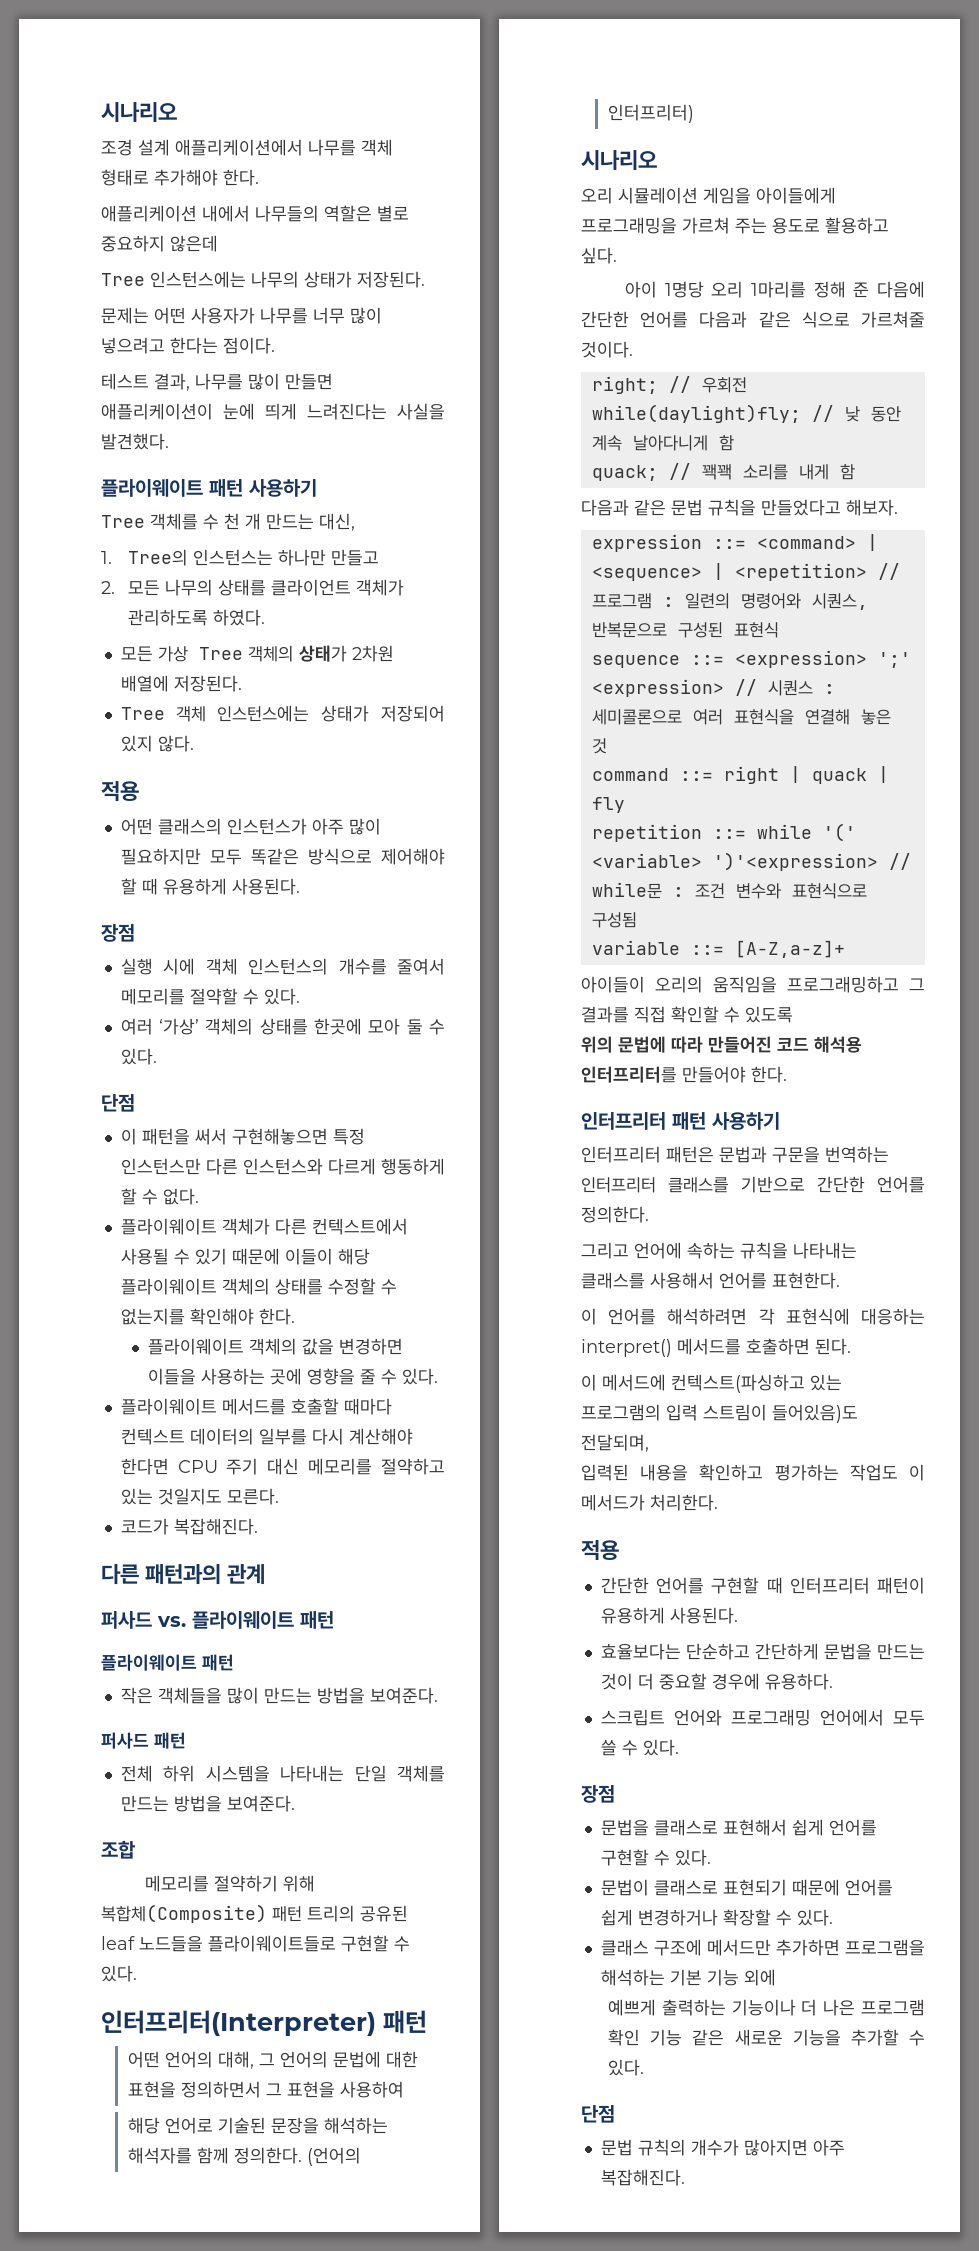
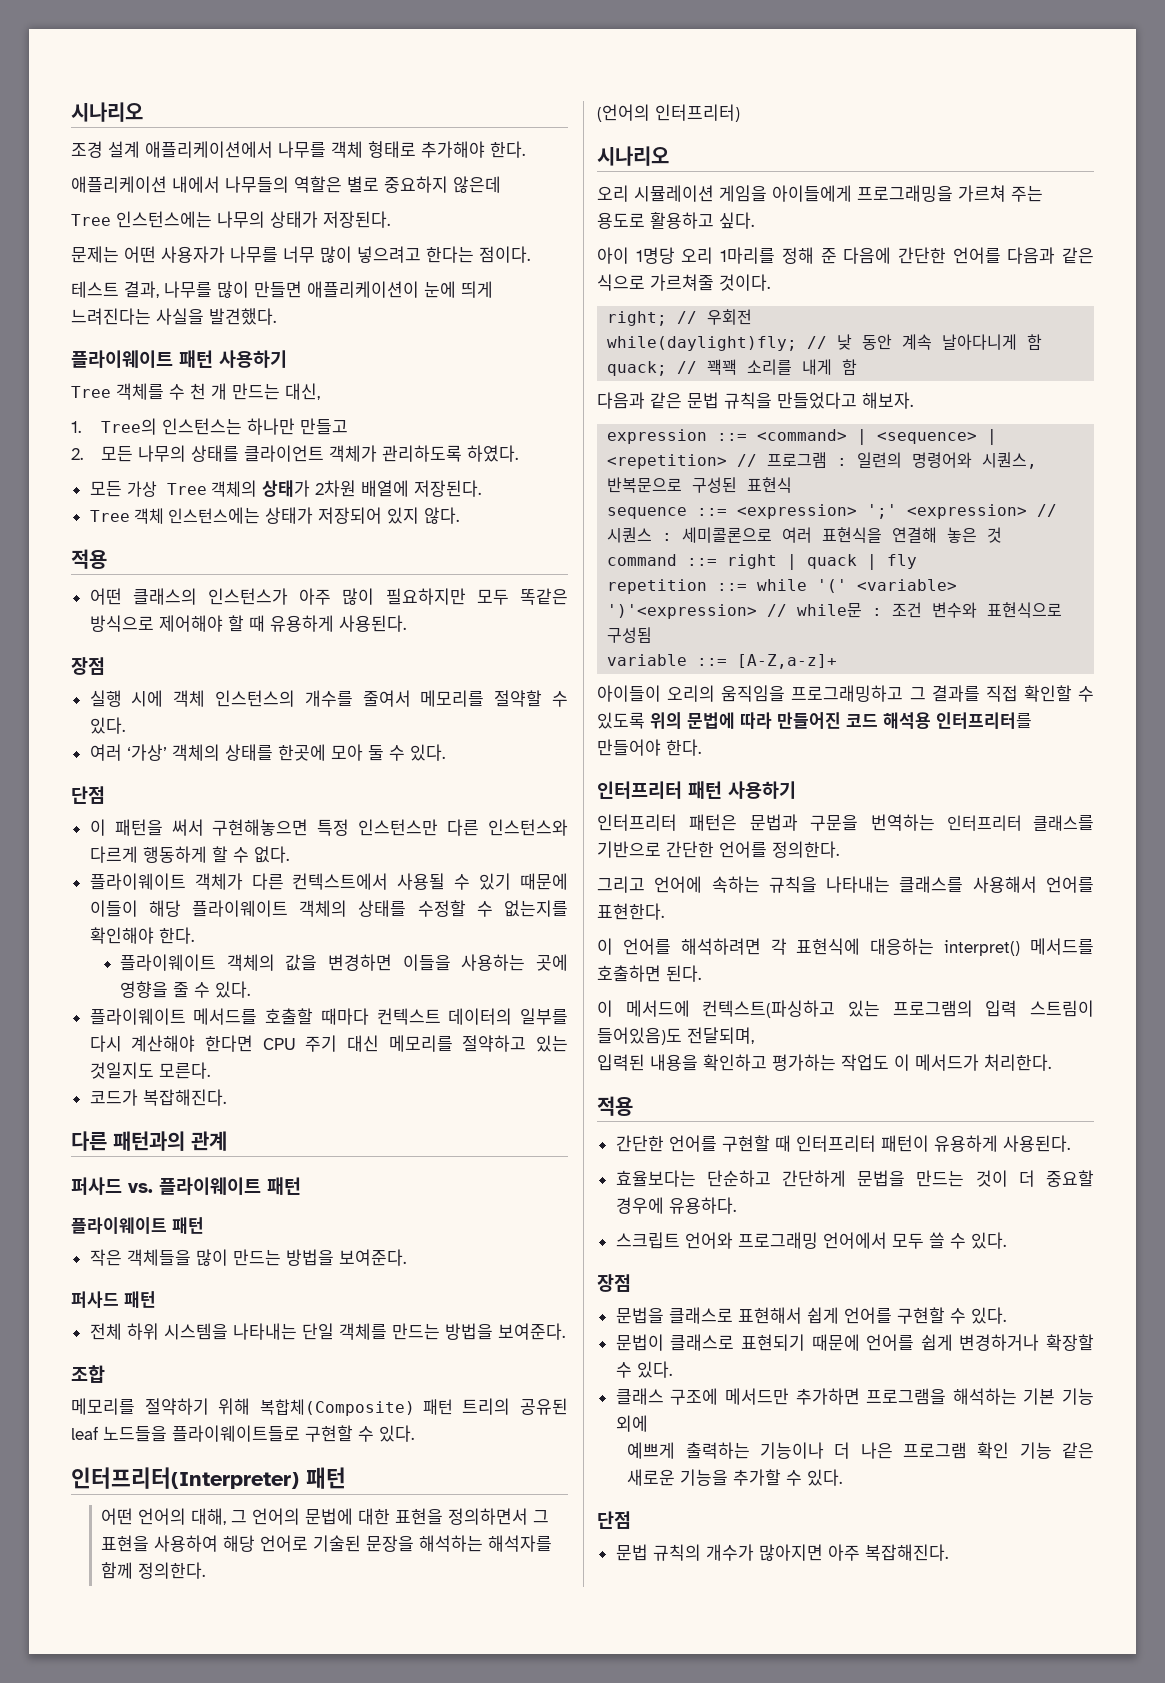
(405, 2089) // -> (219, 1543) none
(303, 2155) none -> (206, 1570) //
(793, 1014) // -> (645, 720) none

